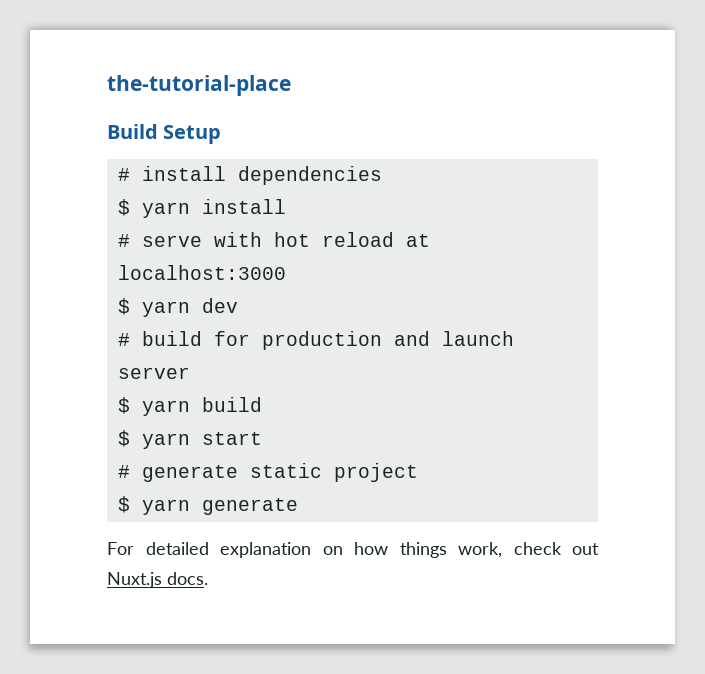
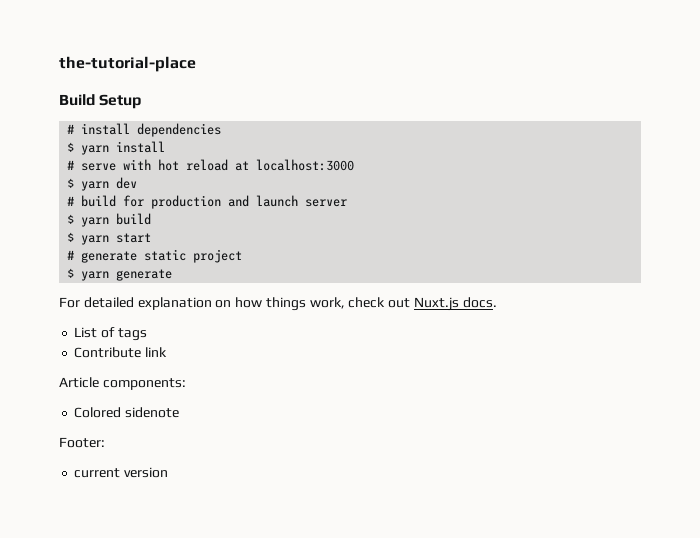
(208, 578) none -> [74,327,147,341] [74,347,168,358] [59,377,186,390] [74,407,180,418] [59,437,105,448] [74,467,169,478] // List of tags // Contribute link // Article components: // Colored sidenote // Footer: // current version

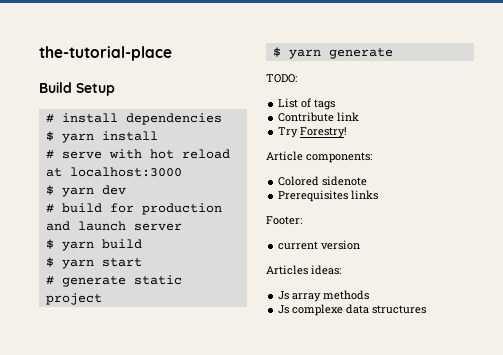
[59,297,497,311] For detailed explanation on how things work, check out Nuxt.js docs. -> [266,74,297,83] TODO:
(168, 352) none -> [278,127,348,138] // Try Forestry!
(180, 412) none -> [278,190,379,202] // Prerequisites links
(169, 472) none -> [266,265,341,275] [278,290,370,302] [278,304,427,316] // Articles ideas: // Js array methods // Js complexe data structures

